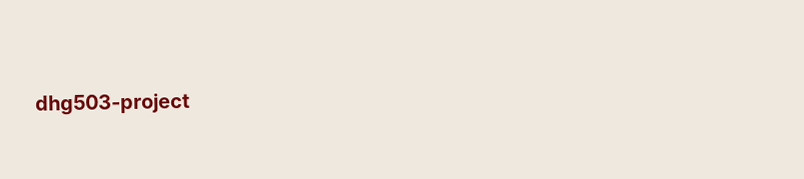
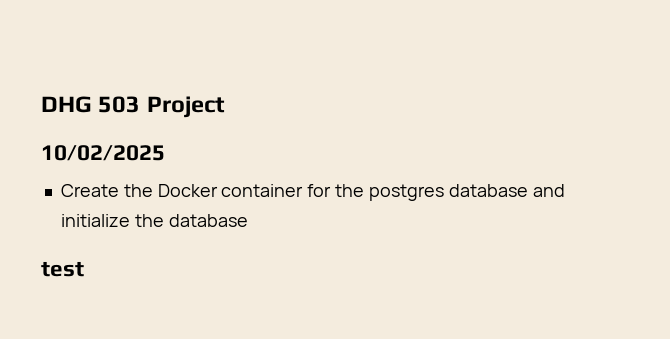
[35,92,190,116] dhg503-project -> [41,96,225,118] [41,145,165,161] [60,184,565,201] [60,214,248,227] [41,261,84,277] DHG 503 Project // 10/02/2025 // Create the Docker container for the postgres database and initialize the database // test

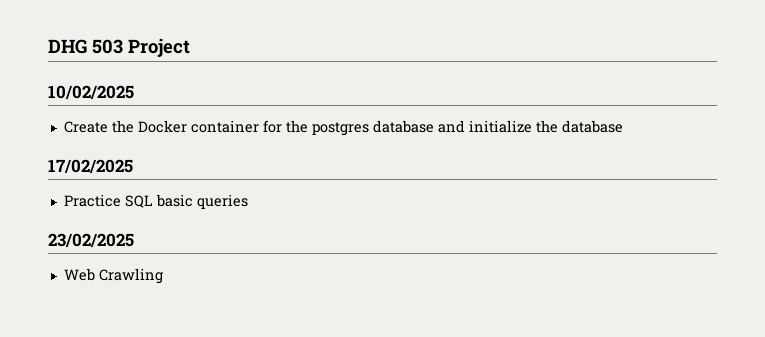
[41,261,84,277] test -> [48,159,133,174] [63,194,248,209] [48,233,134,248] [63,268,163,284] 17/02/2025 // Practice SQL basic queries // 23/02/2025 // Web Crawling

